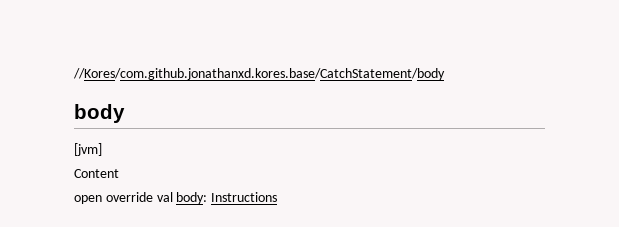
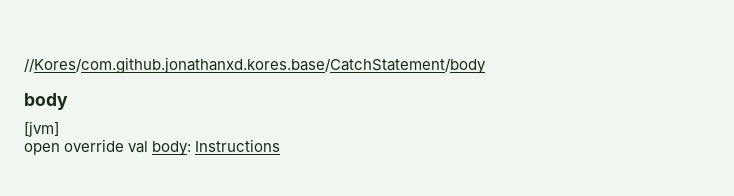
[74,169,119,178] // Content -> (59, 129) none

